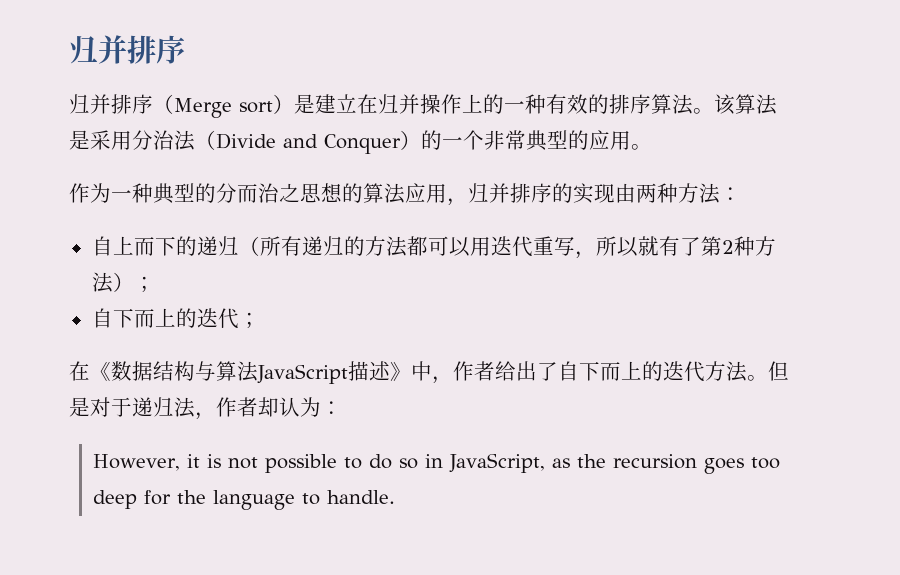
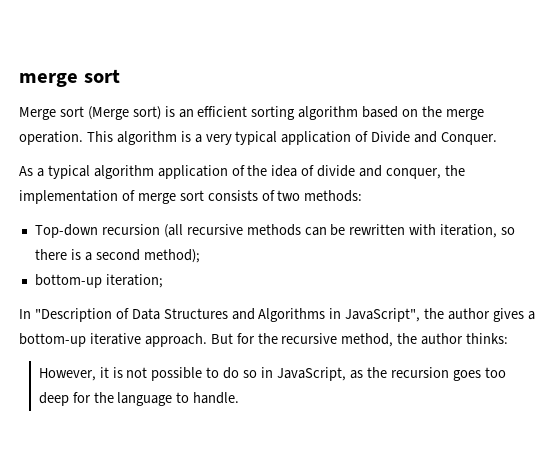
[69,35,185,64] [69,94,777,118] [69,130,652,154] [69,183,741,206] [91,236,776,259] [91,272,155,293] [91,308,260,329] [69,361,789,384] [69,397,342,420] 归并排序 // 归并排序（Merge sort）是建立在归并操作上的一种有效的排序算法。该算法是采用分治法（Divide and Conquer）的一个非常典型的应用。 // 作为一种典型的分而治之思想的算法应用，归并排序的实现由两种方法： // 自上而下的递归（所有递归的方法都可以用迭代重写，所以就有了第2种方法）； // 自下而上的迭代； // 在《数据结构与算法JavaScript描述》中，作者给出了自下而上的迭代方法。但是对于递归法，作者却认为： -> [19,69,120,87] [19,106,484,120] [19,131,498,145] [19,165,465,179] [19,190,363,204] [34,224,516,238] [34,249,200,263] [34,274,163,288] [19,308,535,322] [19,333,509,347] merge sort // Merge sort (Merge sort) is an efficient sorting algorithm based on the merge operation. This algorithm is a very typical application of Divide and Conquer. // As a typical algorithm application of the idea of divide and conquer, the implementation of merge sort consists of two methods: // Top-down recursion (all recursive methods can be rewritten with iteration, so there is a second method); // bottom-up iteration; // In "Description of Data Structures and Algorithms in JavaScript", the author gives a bottom-up iterative approach. But for the recursive method, the author thinks:

